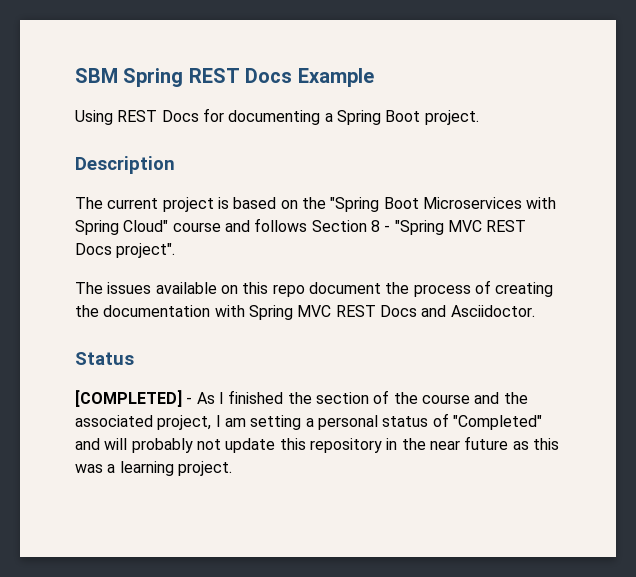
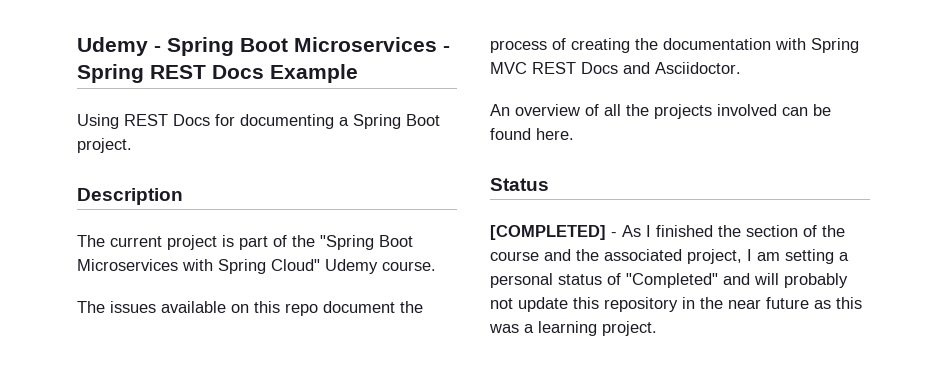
[75,68,118,83] SBM -> [77,37,450,56] Udemy - Spring Boot Microservices -
[233,197,298,209] based on -> [239,235,287,250] part of
[172,218,527,235] [75,243,176,258] course and follows Section 8 - "Spring MVC REST Docs project". -> [325,259,436,274] Udemy course.
(535, 311) none -> [490,104,831,119] [490,128,574,140] // An overview of all the projects involved can be found here.

